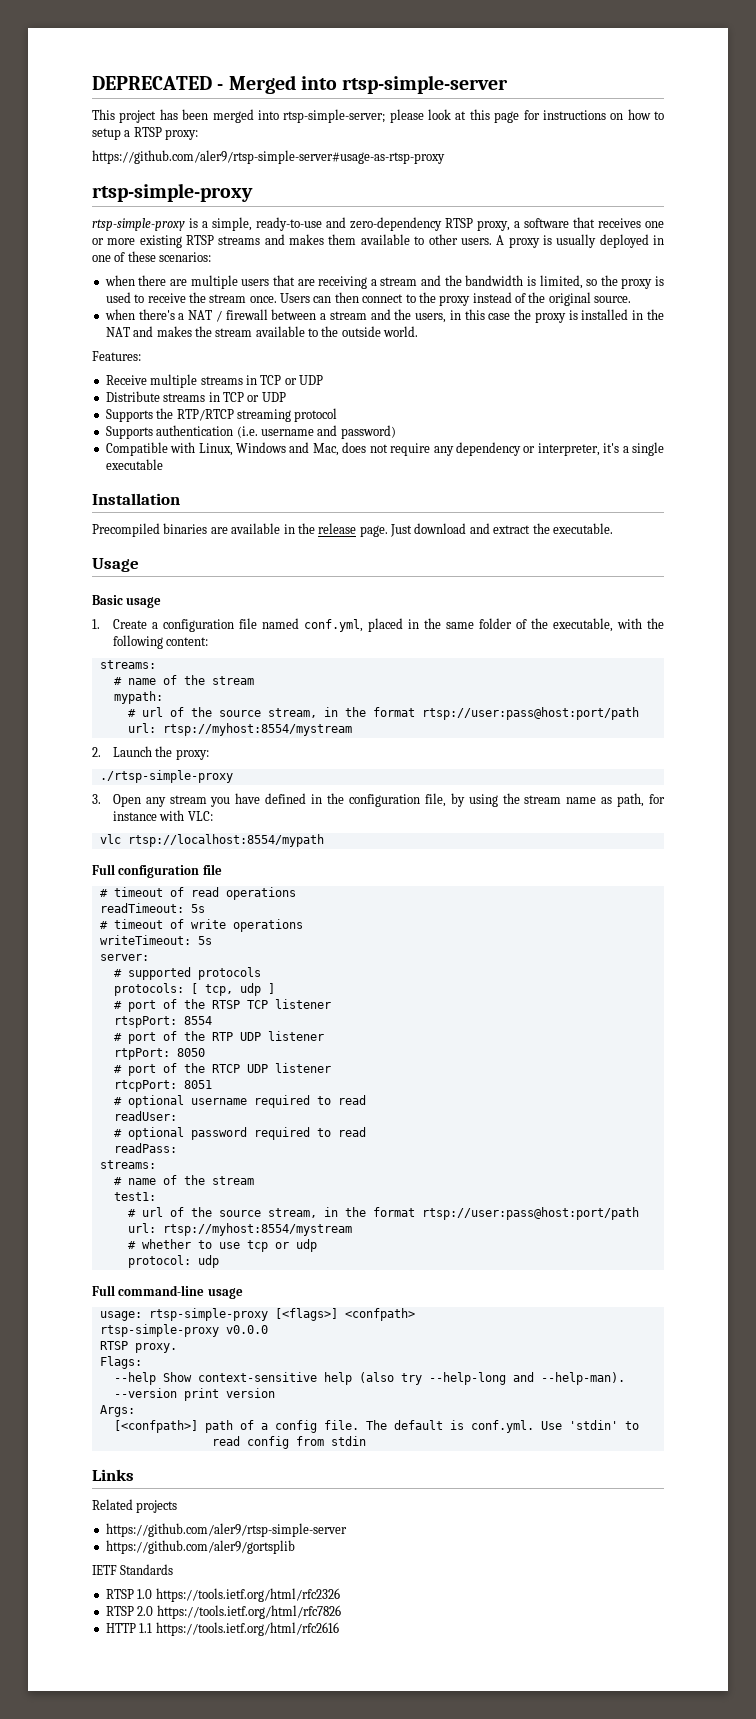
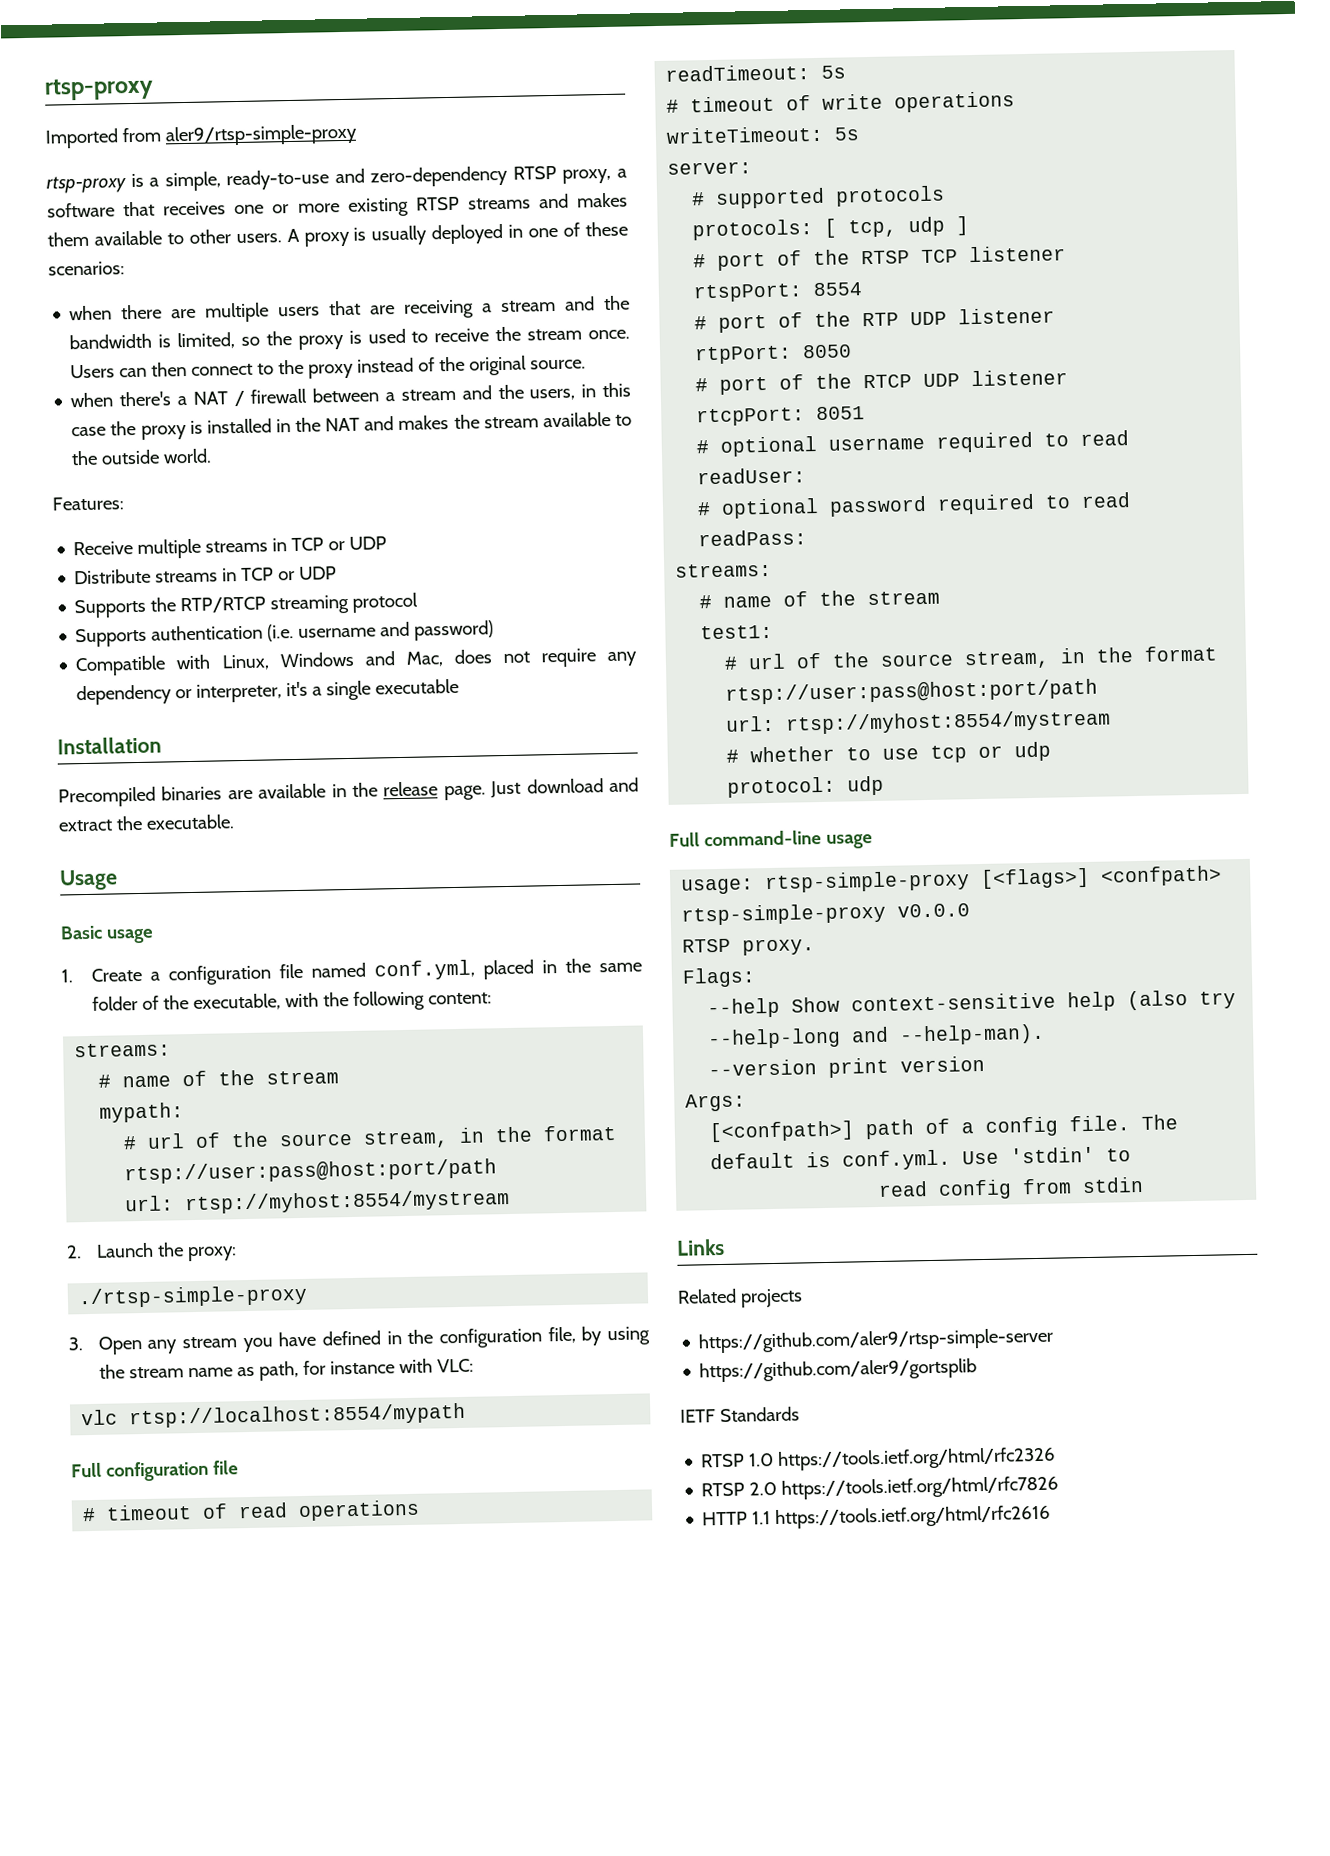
[92,75,509,94] [92,109,664,123] [92,127,199,140] [92,150,445,164] [92,183,253,202] [92,218,185,231] DEPRECATED - Merged into rtsp-simple-server // This project has been merged into rtsp-simple-server; please look at this page for instructions on how to setup a RTSP proxy: // https://github.com/aler9/rtsp-simple-server#usage-as-rtsp-proxy // rtsp-simple-proxy // rtsp-simple-proxy -> [44,77,154,101] [45,123,358,149] [46,175,126,194] rtsp-proxy // Imported from aler9/rtsp-simple-proxy // rtsp-proxy

